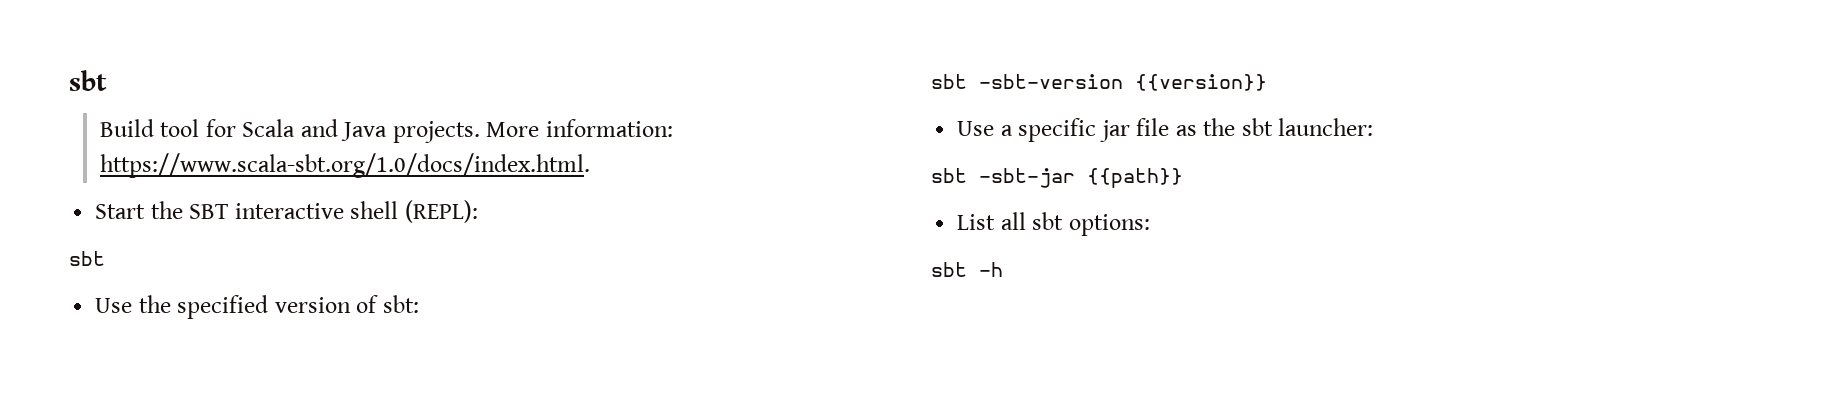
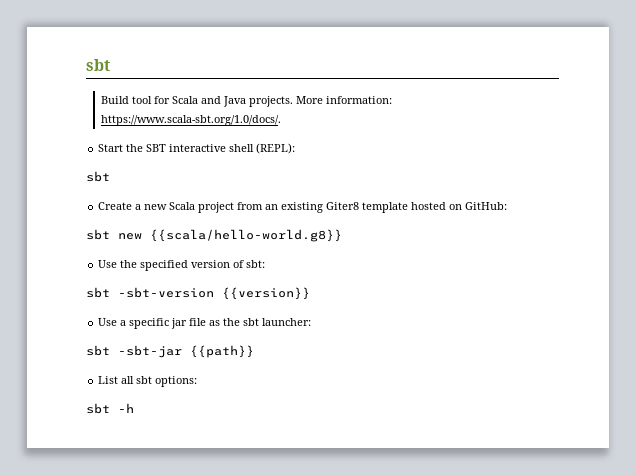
[99,153,590,178] https://www.scala-sbt.org/1.0/docs/index.html. -> [100,115,281,126] https://www.scala-sbt.org/1.0/docs/.
(105, 258) none -> [98,202,508,213] [86,229,342,242] // Create a new Scala project from an existing Giter8 template hosted on GitHub: // sbt new {{scala/hello-world.g8}}

